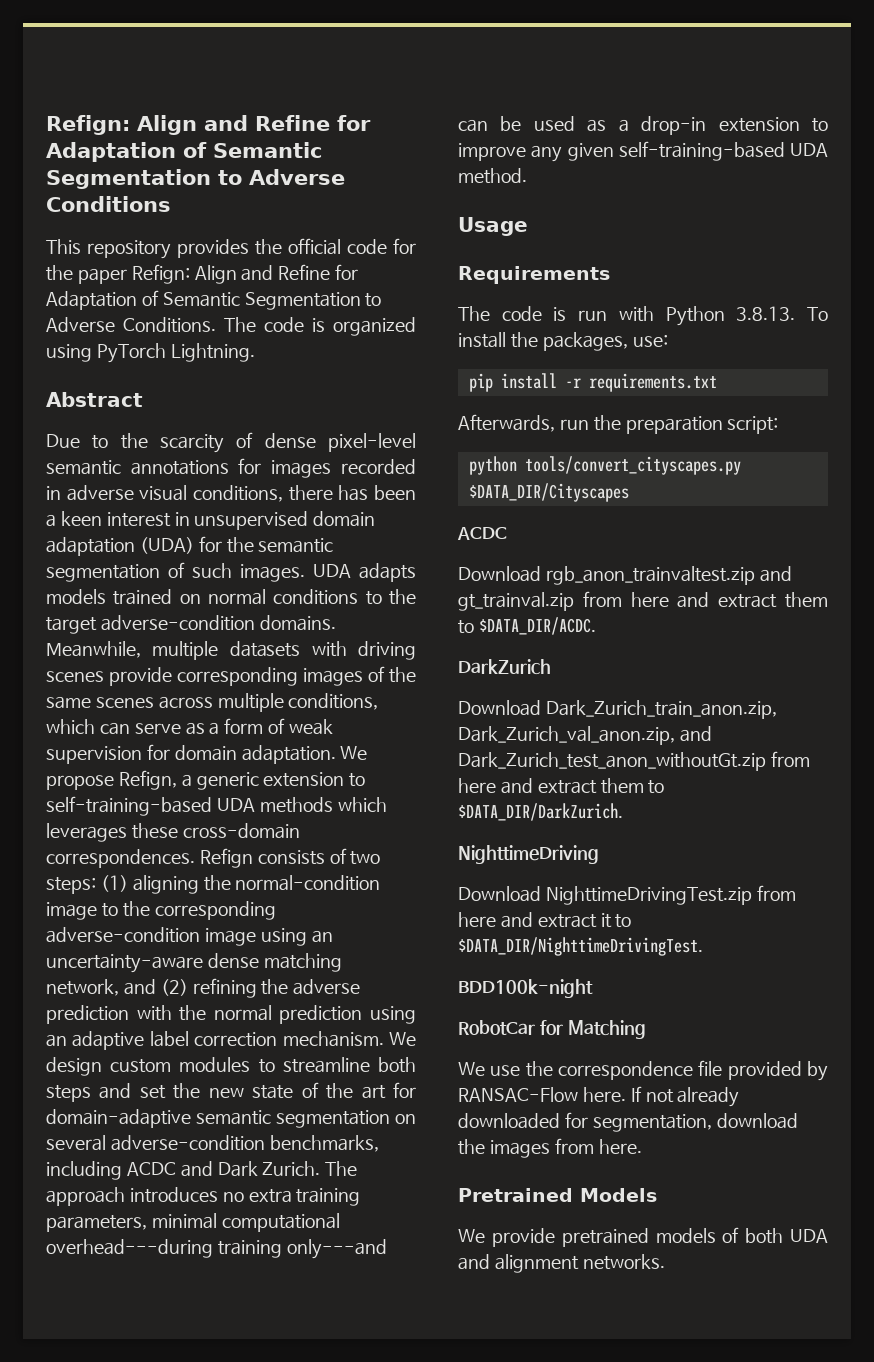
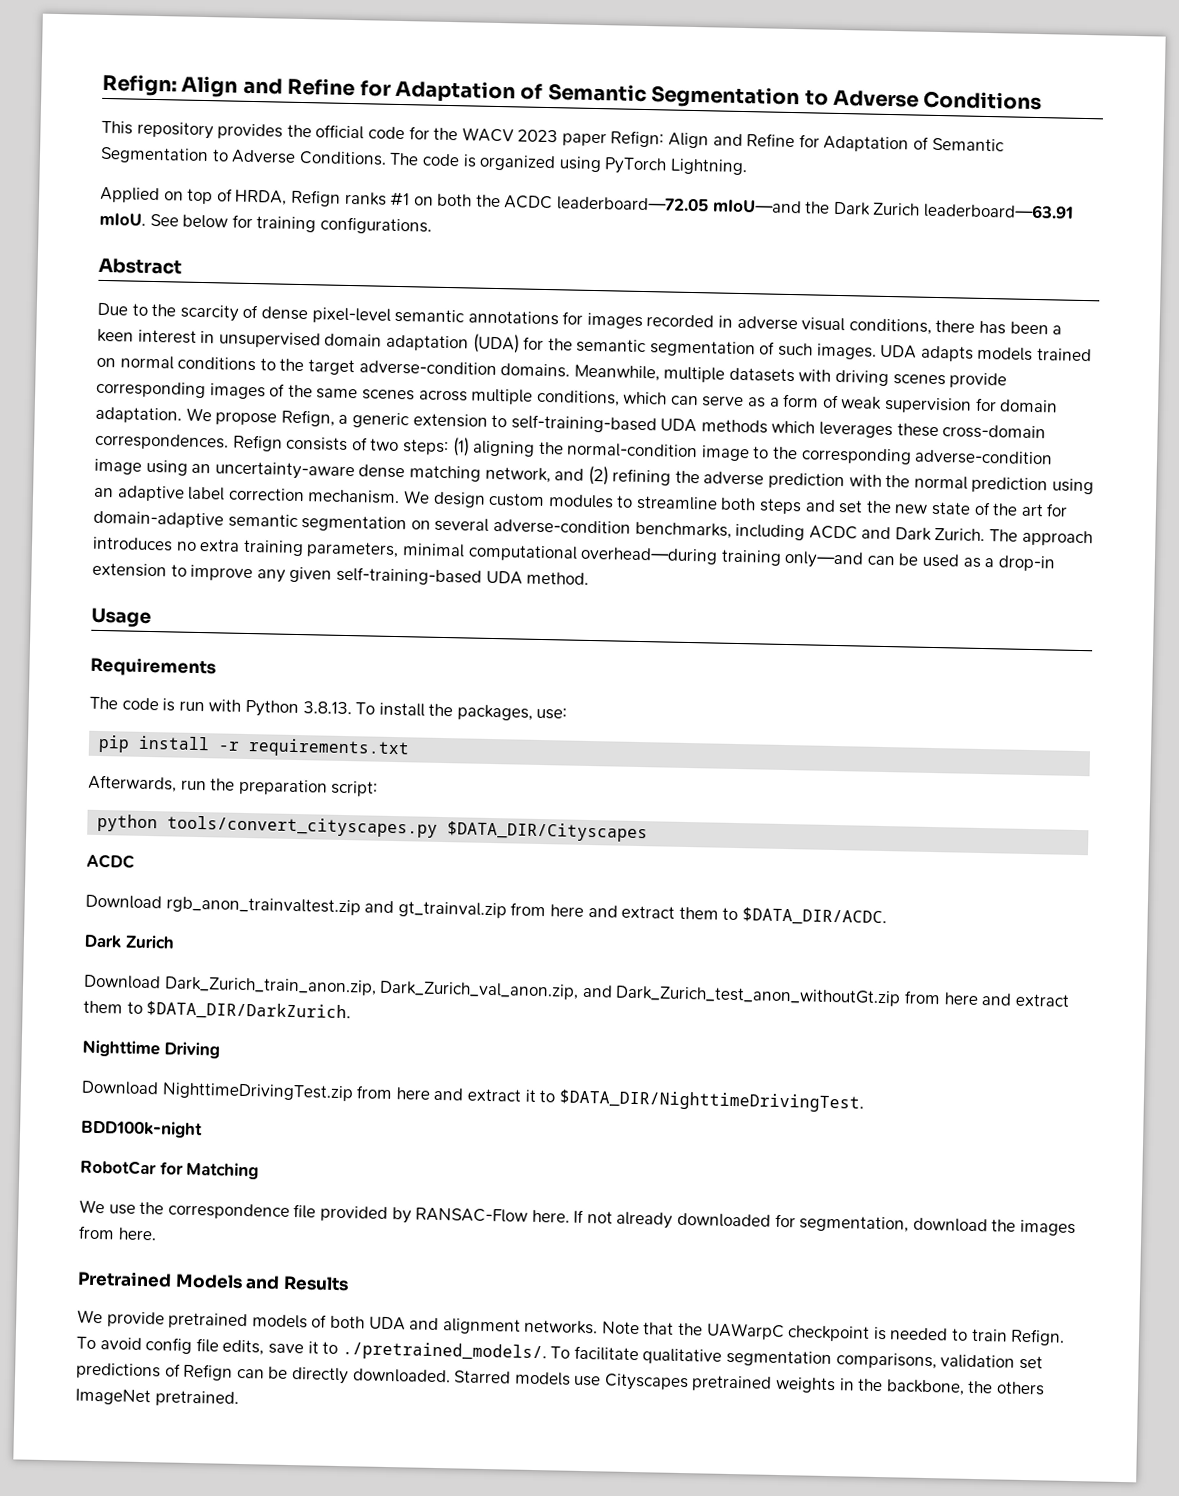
(73, 273) none -> [461,127,559,143] WACV 2023
(255, 352) none -> [100,186,1075,220] [99,212,432,235] // Applied on top of HRDA, Refign ranks #1 on both the ACDC leaderboard—72.05 mIoU—and the Dark Zurich leaderboard—63.91 mIoU. See below for training configurations.
[46,1239,387,1259] overhead---during training only---and -> [580,546,865,569] overhead—during training only—and
[458,659,551,675] DarkZurich -> [84,934,175,949] Dark Zurich
[458,845,599,864] NighttimeDriving -> [82,1039,220,1059] Nighttime Driving
(657, 1195) none -> [245,1275,349,1292] and Results
(665, 1262) none -> [601,1321,1066,1346] [76,1336,1043,1370] [76,1362,1046,1396] [75,1388,239,1407] Note that the UAWarpC checkpoint is needed to train Refign. To avoid config file edits, save it to ./pretrained_models/. To facilitate qualitative segmentation comparisons, validation set predictions of Refign can be directly downloaded. Starred models use Cityscapes pretrained weights in the backbone, the others ImageNet pretrained.

